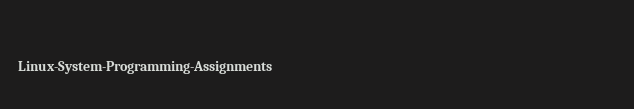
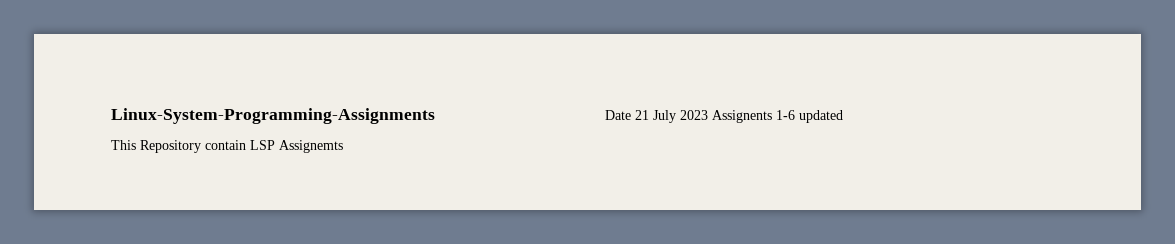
(272, 67) none -> [111,140,343,153] [605,110,843,123] // This Repository contain LSP Assignemts // Date 21 July 2023 Assignents 1-6 updated

